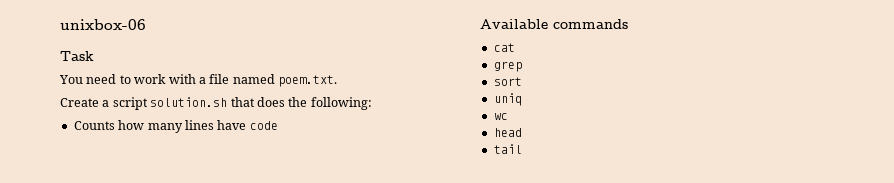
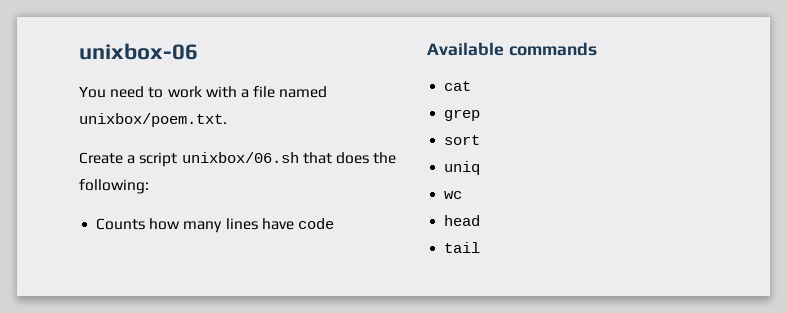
[60,51,94,61] // Task -> (198, 51) none
[278,75,337,87] poem.txt. -> [79,113,227,127] unixbox/poem.txt.
[150,97,228,107] solution.sh -> [181,152,299,163] unixbox/06.sh

